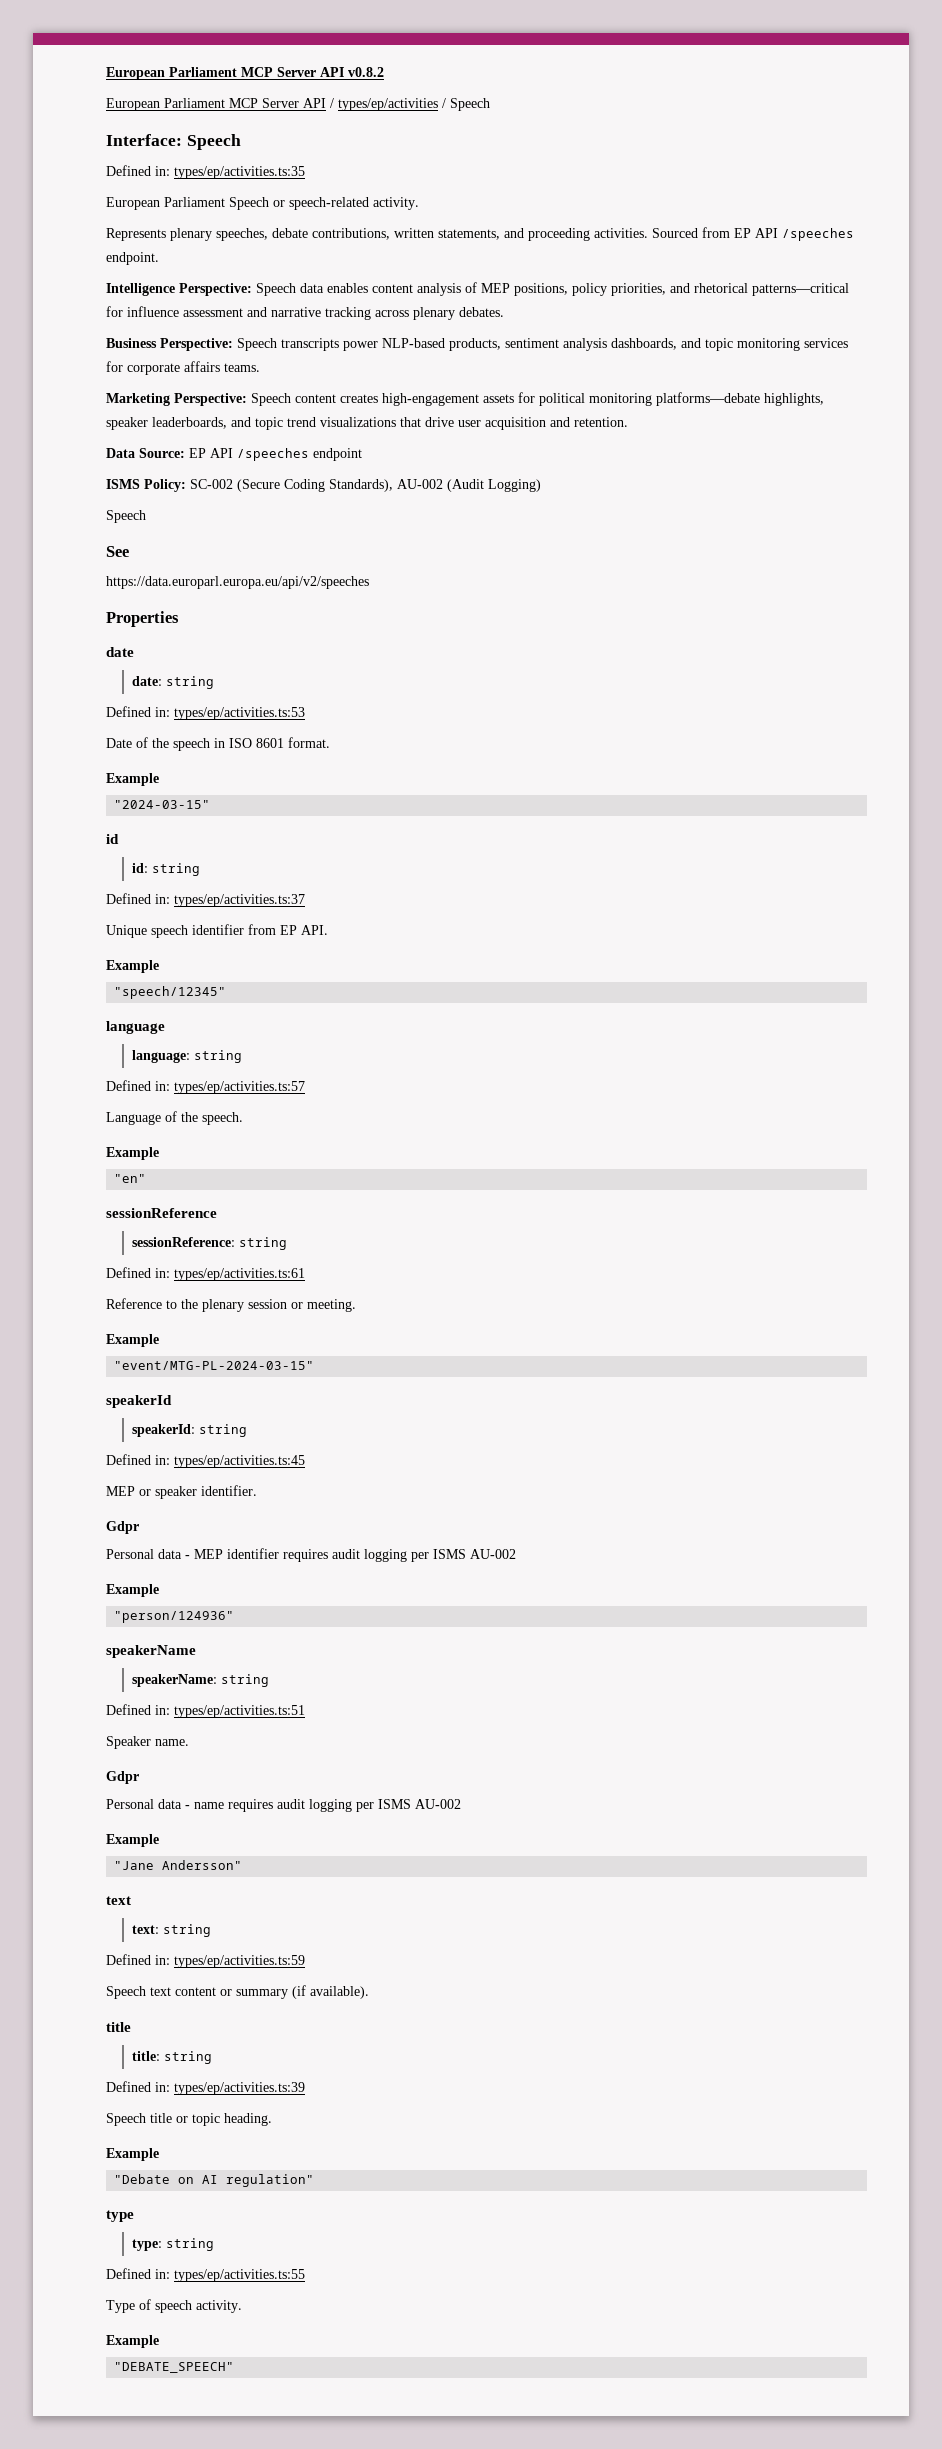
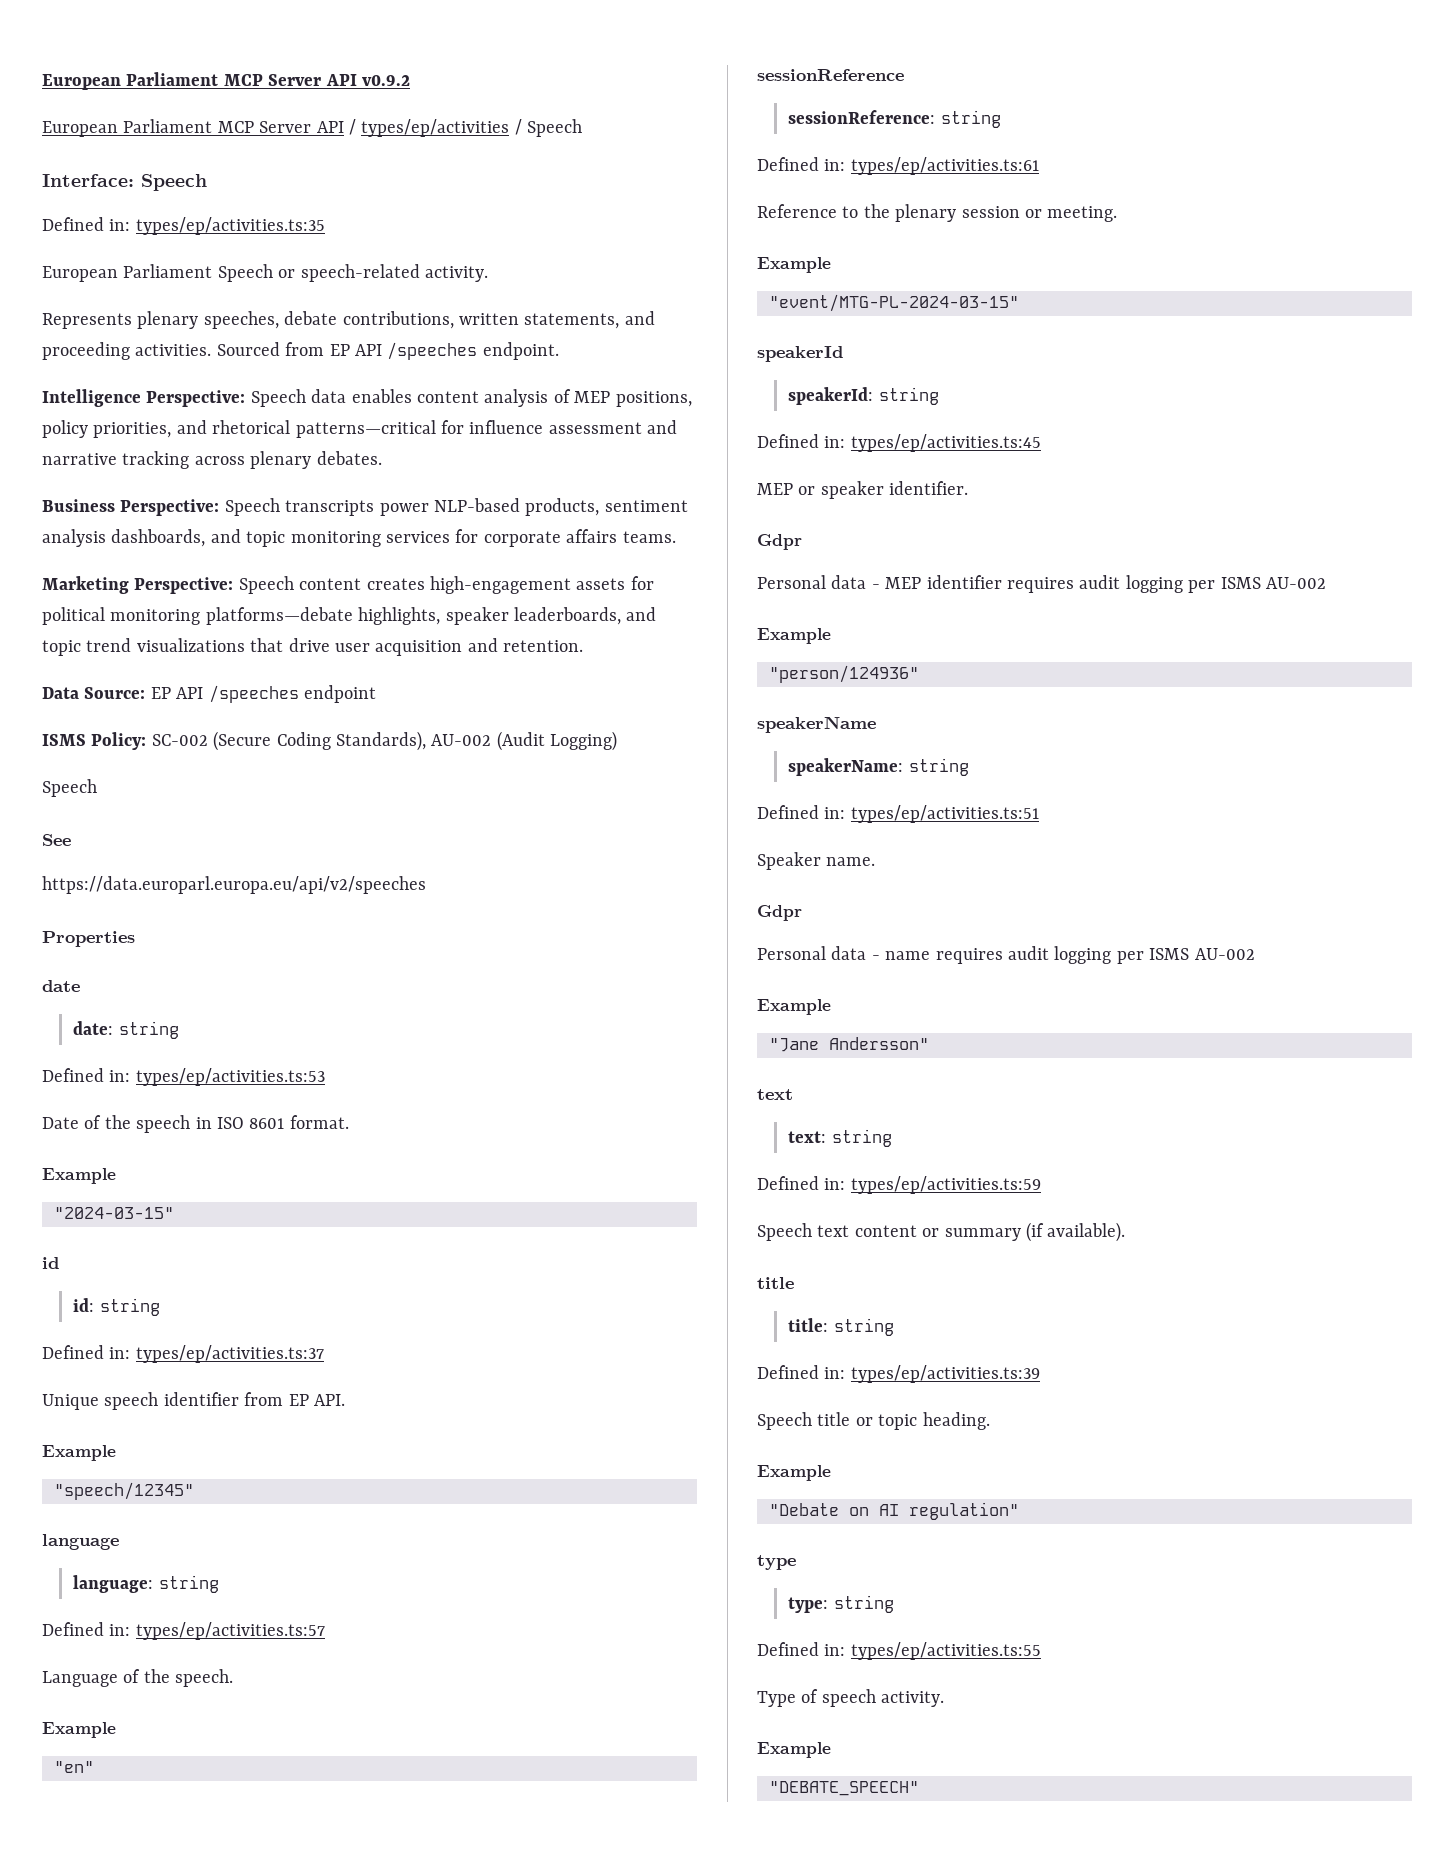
[106,67,384,80] European Parliament MCP Server API v0.8.2 -> [42,72,410,90] European Parliament MCP Server API v0.9.2

